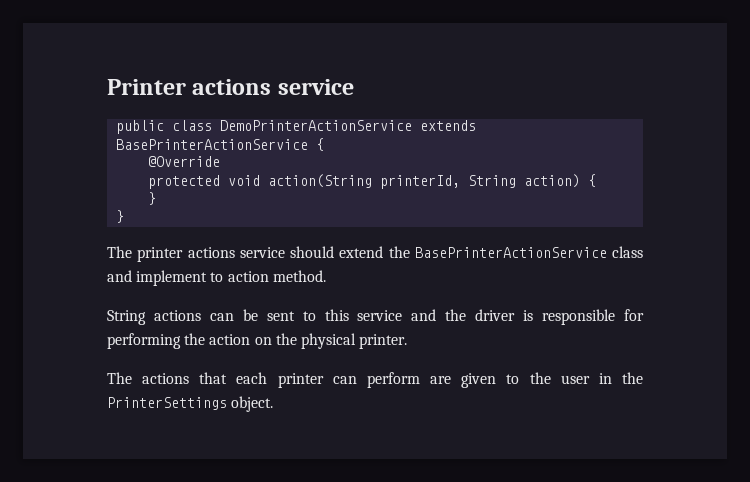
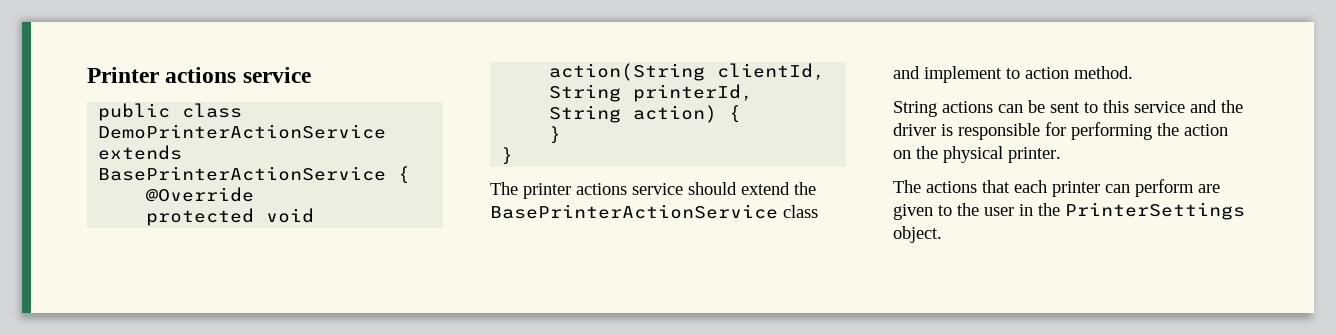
(373, 181) none -> [717,63,826,80] [549,84,622,102] clientId, String

